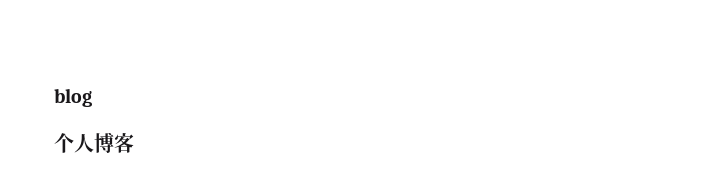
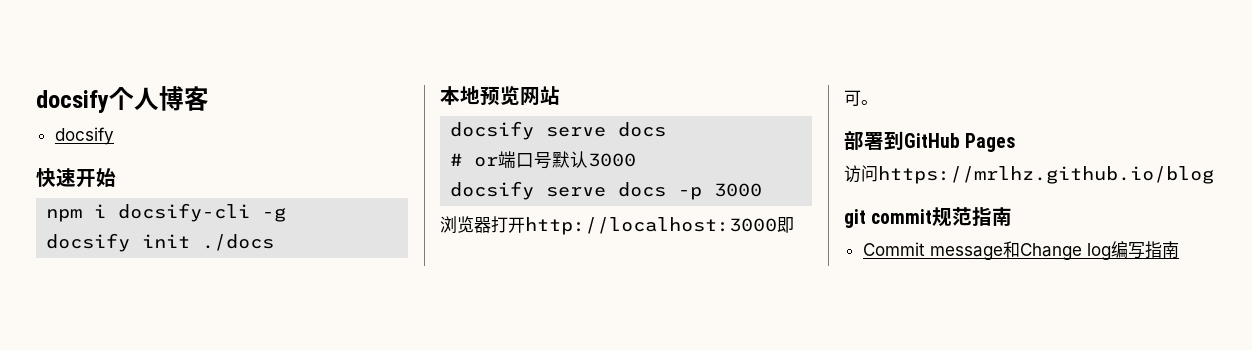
[54,88,92,107] blog // -> [36,90,109,113] docsify
(134, 143) none -> [54,127,114,145] [36,168,116,187] [46,203,287,222] [46,233,275,252] [440,86,560,106] [450,121,667,140] [450,151,637,169] [450,181,763,200] [440,216,794,235] [844,90,878,106] [844,131,1016,152] [844,165,1214,184] [844,207,1013,228] [862,241,1179,260] // docsify // 快速开始 // npm i docsify-cli -g // docsify init ./docs // 本地预览网站 // docsify serve docs // # or端口号默认3000 // docsify serve docs -p 3000 // 浏览器打开http://localhost:3000即可。 // 部署到GitHub Pages // 访问https://mrlhz.github.io/blog // git commit规范指南 // Commit message和Change log编写指南

